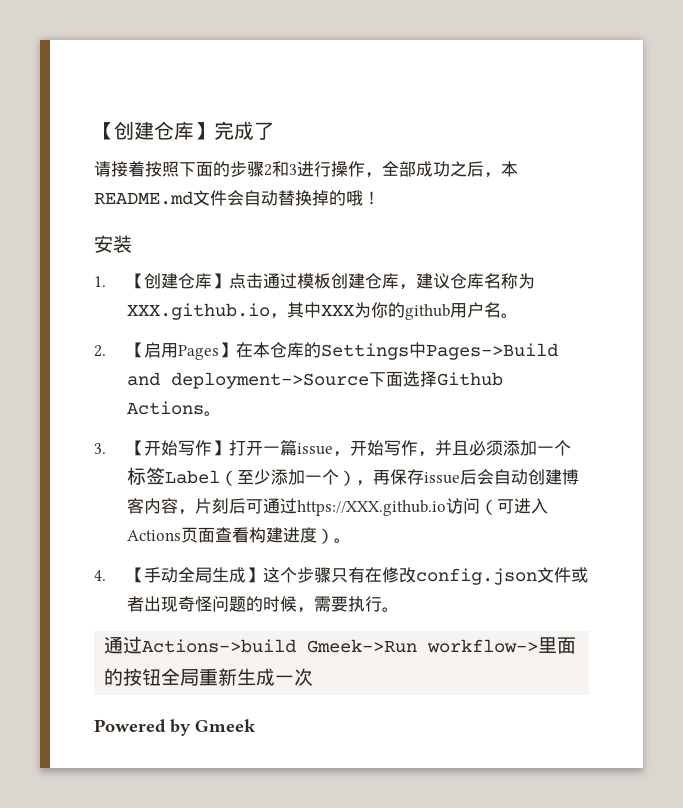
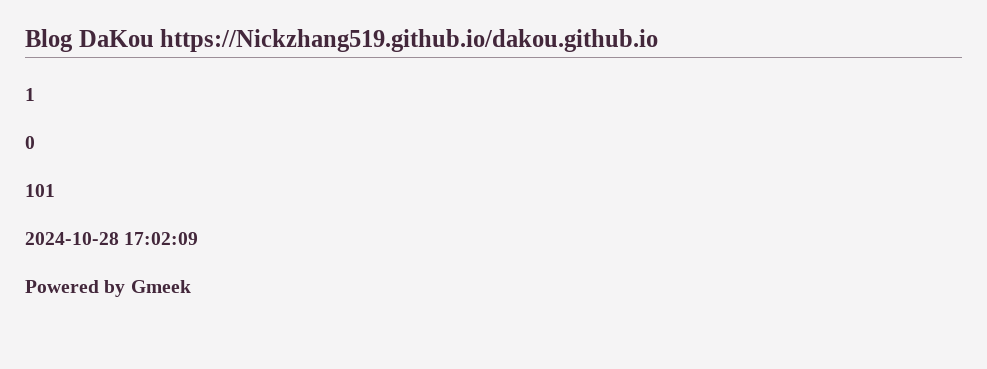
[94,121,274,140] [94,161,518,178] [94,190,380,206] [94,235,132,253] [94,273,535,290] [126,302,518,320] [94,342,558,360] [126,371,503,389] [126,401,221,416] [94,440,571,457] [126,467,579,486] [126,498,548,516] [126,527,351,544] [94,567,588,585] [126,596,399,613] [104,636,577,654] [104,668,314,686] 【创建仓库】完成了 // 请接着按照下面的步骤2和3进行操作，全部成功之后，本README.md文件会自动替换掉的哦！ // 安装 // 1.【创建仓库】点击通过模板创建仓库，建议仓库名称为XXX.github.io，其中XXX为你的github用户名。 // 2.【启用Pages】在本仓库的Settings中Pages->Build and deployment->Source下面选择Github Actions。 // 3.【开始写作】打开一篇issue，开始写作，并且必须添加一个标签Label（至少添加一个），再保存issue后会自动创建博客内容，片刻后可通过https://XXX.github.io访问（可进入Actions页面查看构建进度）。 // 4.【手动全局生成】这个步骤只有在修改config.json文件或者出现奇怪问题的时候，需要执行。 // 通过Actions->build Gmeek->Run workflow->里面的按钮全局重新生成一次 -> [25,29,659,52] [25,88,35,101] [25,136,35,149] [25,184,55,197] [25,232,199,245] Blog DaKou https://Nickzhang519.github.io/dakou.github.io // 1 // 0 // 101 // 2024-10-28 17:02:09

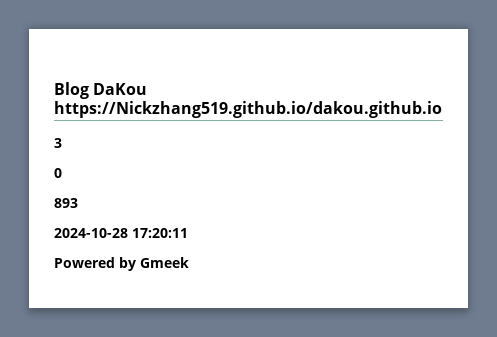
[25,88,35,101] 1 -> [54,138,62,148] 3
[25,184,55,197] 101 -> [54,198,78,208] 893
[124,232,199,245] 17:02:09 -> [132,228,188,238] 17:20:11

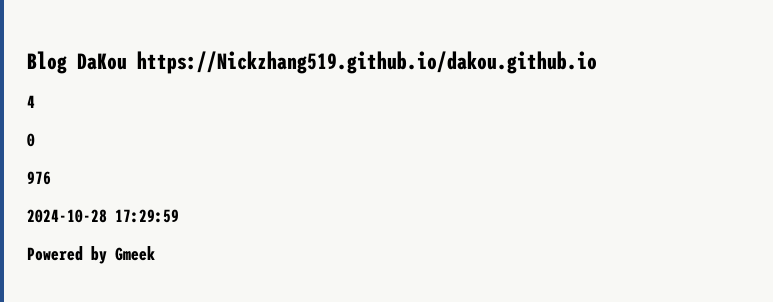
[54,138,62,148] 3 -> [27,95,35,108] 4
[54,198,78,208] 893 -> [27,171,51,185] 976
[132,228,188,238] 17:20:11 -> [115,209,179,223] 17:29:59

